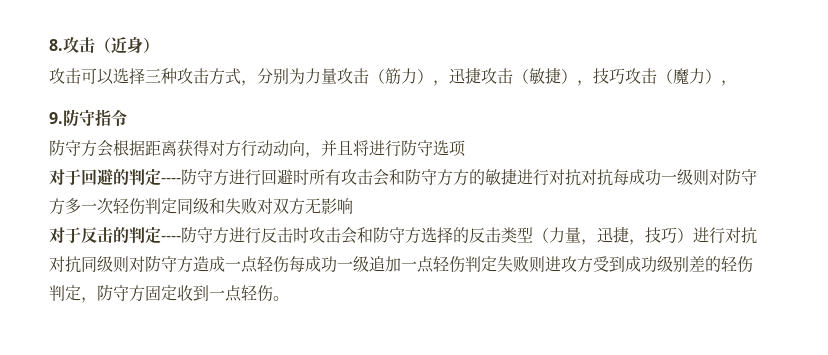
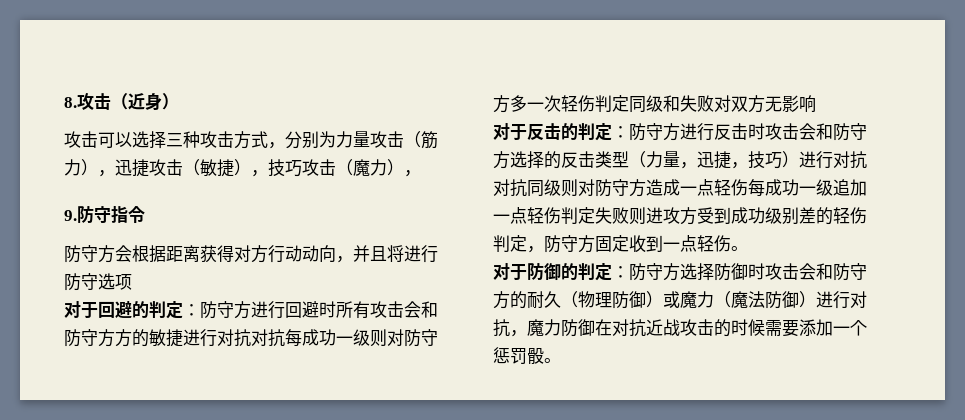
[161,177,181,183] ---- -> [183,304,200,316] ：
[161,235,181,241] ---- -> [612,126,629,138] ：
(289, 298) none -> [493,263,867,281] [493,291,867,309] [493,319,867,337] [493,347,561,365] // 对于防御的判定：防守方选择防御时攻击会和防守方的耐久（物理防御）或魔力（魔法防御）进行对抗，魔力防御在对抗近战攻击的时候需要添加一个惩罚骰。

